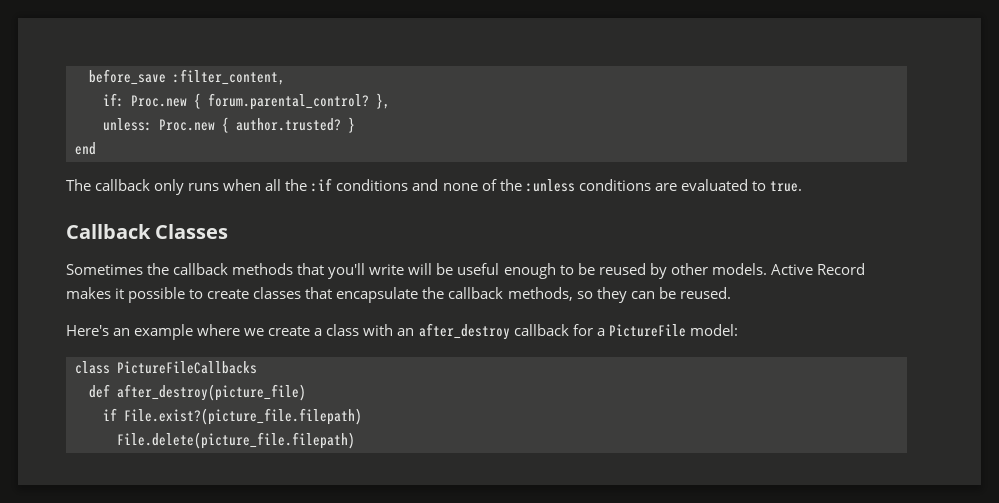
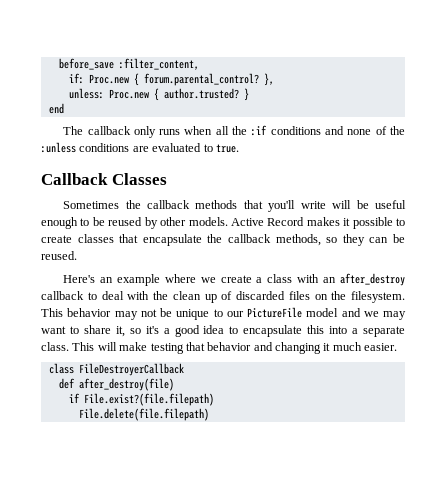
[572,324,738,337] [75,361,257,374] for a PictureFile model: // class PictureFileCallbacks -> [87,291,405,303] [41,307,406,320] [41,325,405,337] [41,342,398,354] [48,363,184,376] to deal with the clean up of discarded files on the filesystem. This behavior may not be unique to our PictureFile model and we may want to share it, so it's a good idea to encapsulate this into a separate class. This will make testing that behavior and changing it much easier. // class FileDestroyerCallback
[117,384,306,401] after_destroy(picture_file) -> [78,378,174,391] after_destroy(file)
[124,408,362,425] [117,432,355,449] File.exist?(picture_file.filepath) // File.delete(picture_file.filepath) -> [83,393,214,406] [78,408,209,421] File.exist?(file.filepath) // File.delete(file.filepath)

